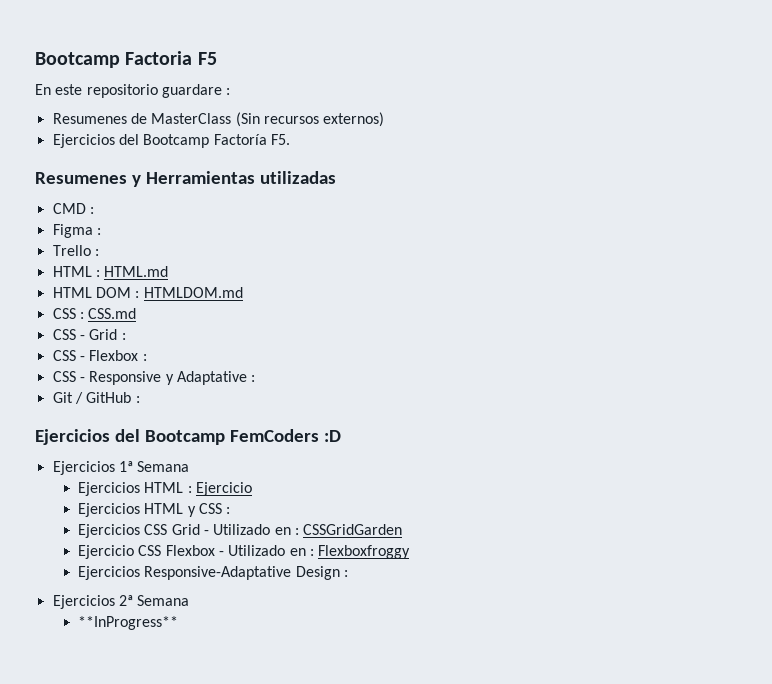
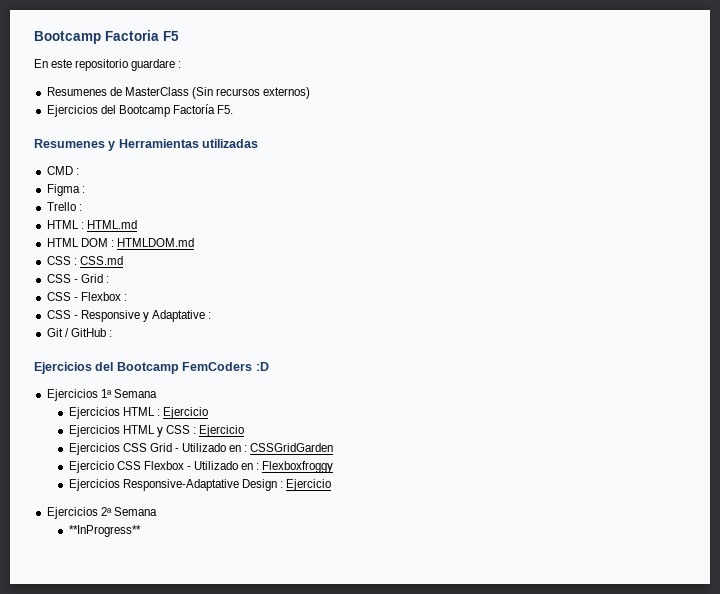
(231, 510) none -> [199,425,245,437] Ejercicio
(348, 573) none -> [285,479,331,491] Ejercicio

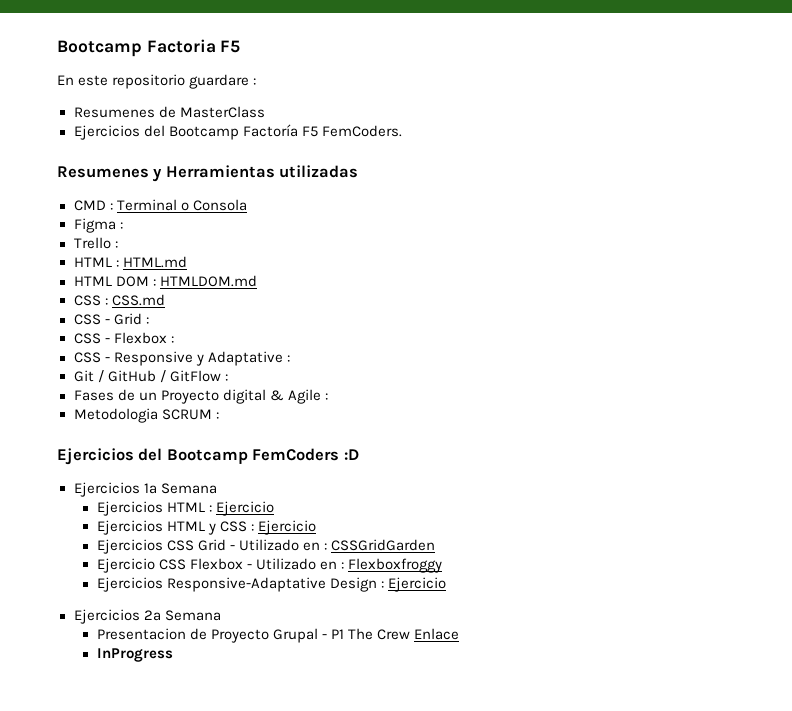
[191,87,311,99] (Sin recursos externos) -> (265, 112) none
[217,105,234,114] F5. -> [301,125,402,137] F5 FemCoders.
(79, 171) none -> [116,199,247,211] Terminal o Consola
(106, 332) none -> [159,370,228,383] [73,389,328,404] [73,408,212,423] / GitFlow : // Fases de un Proyecto digital & Agile : // Metodologia SCRUM
[68,525,141,537] **InProgress** -> [96,628,460,643] [96,648,173,662] Presentacion de Proyecto Grupal - P1 The Crew Enlace // InProgress

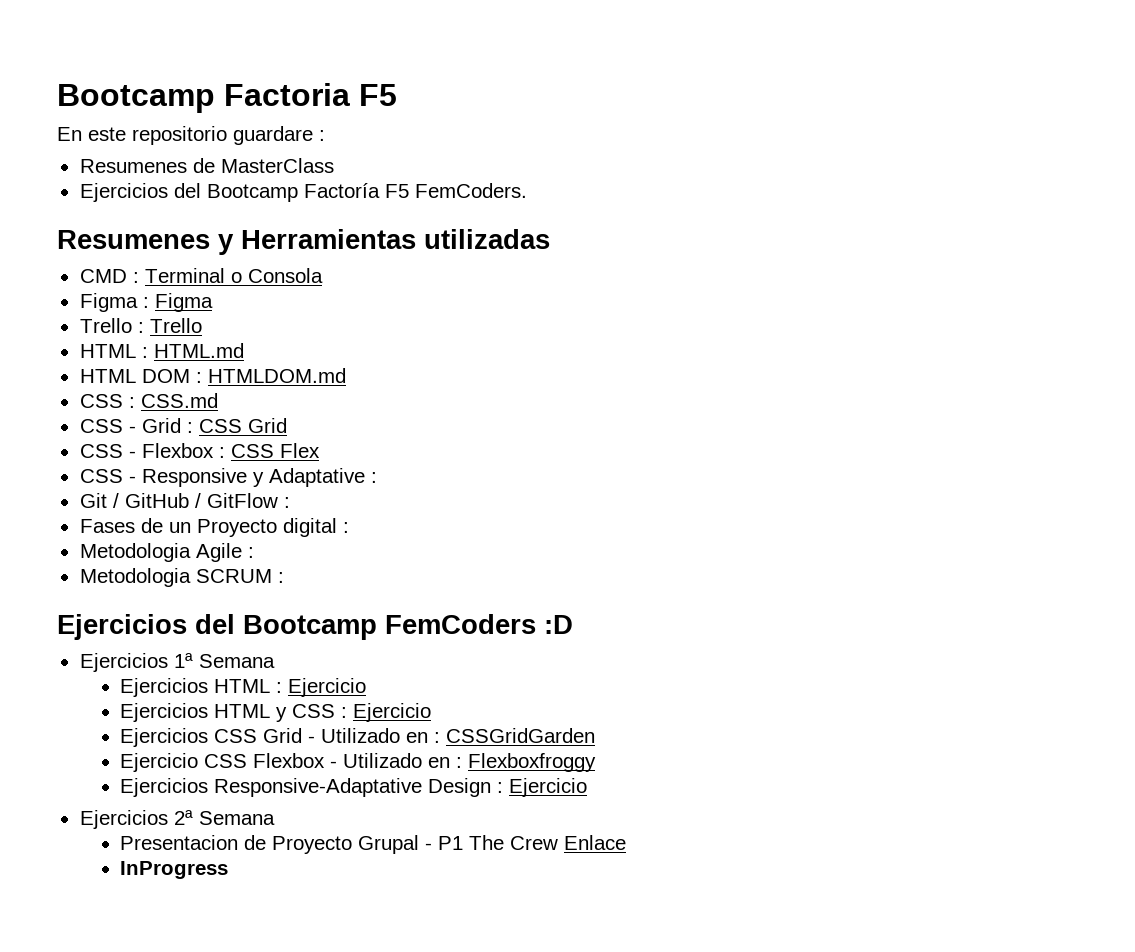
(123, 225) none -> [154,293,213,312] Figma
(118, 244) none -> [149,318,202,333] Trello
(149, 320) none -> [198,418,287,433] CSS Grid
(174, 339) none -> [230,443,320,458] CSS Flex
[269,390,284,401] & -> [342,522,349,533] [79,543,191,562] : // Metodologia

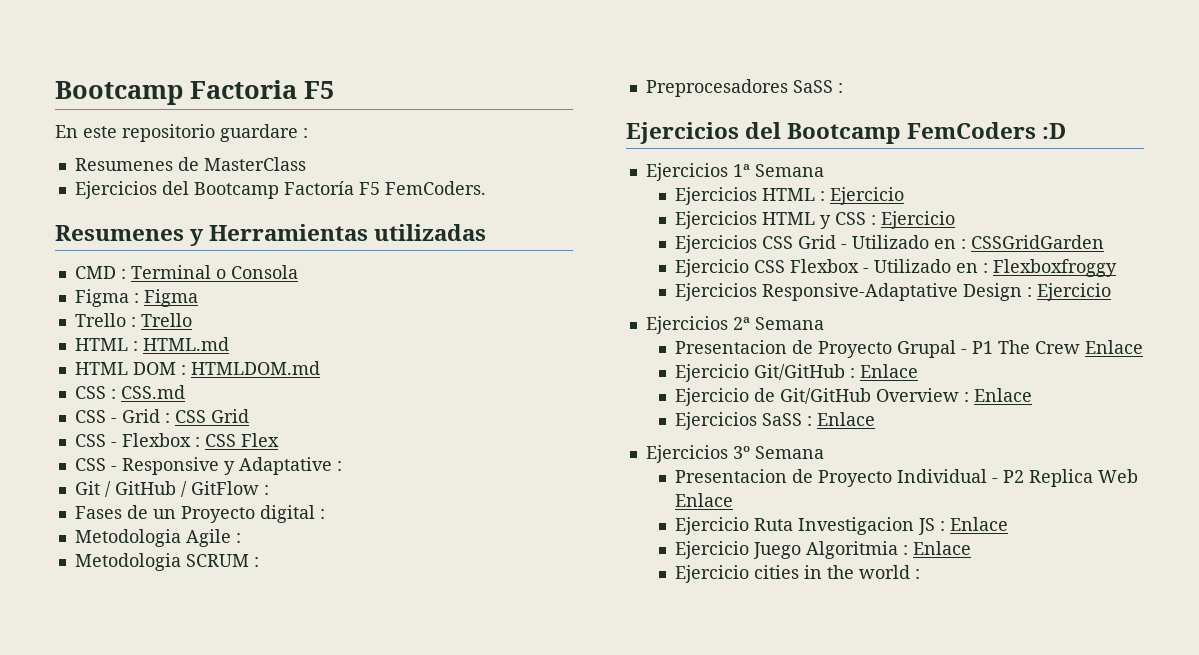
(284, 577) none -> [645,79,843,97] // Preprocesadores SaSS :
[120,861,229,879] InProgress -> [675,364,919,382] [675,388,1033,406] [675,412,876,430] [645,445,824,463] [675,469,1139,487] [675,493,734,507] [675,517,1009,535] [675,541,972,559] [675,565,921,583] Ejercicio Git/GitHub : Enlace // Ejercicio de Git/GitHub Overview : Enlace // Ejercicios SaSS : Enlace // Ejercicios 3º Semana // Presentacion de Proyecto Individual - P2 Replica Web Enlace // Ejercicio Ruta Investigacion JS : Enlace // Ejercicio Juego Algoritmia : Enlace // Ejercicio cities in the world :

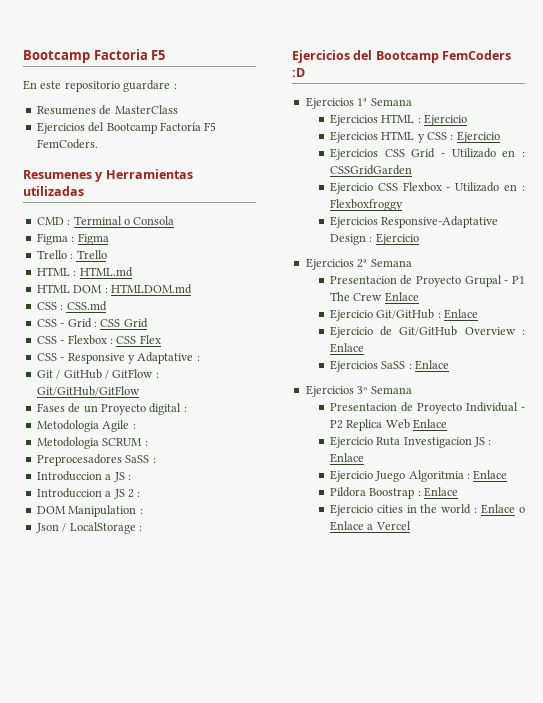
(269, 490) none -> [36,386,140,396] Git/GitHub/GitFlow
(843, 88) none -> [36,471,131,482] [36,488,141,499] [36,505,143,517] [35,522,142,534] // Introduccion a JS : // Introduccion a JS 2 : // DOM Manipulation : // Json / LocalStorage :
(972, 548) none -> [329,487,458,499] // Pildora Boostrap : Enlace
(921, 574) none -> [481,504,525,514] [329,521,411,531] Enlace o Enlace a Vercel

